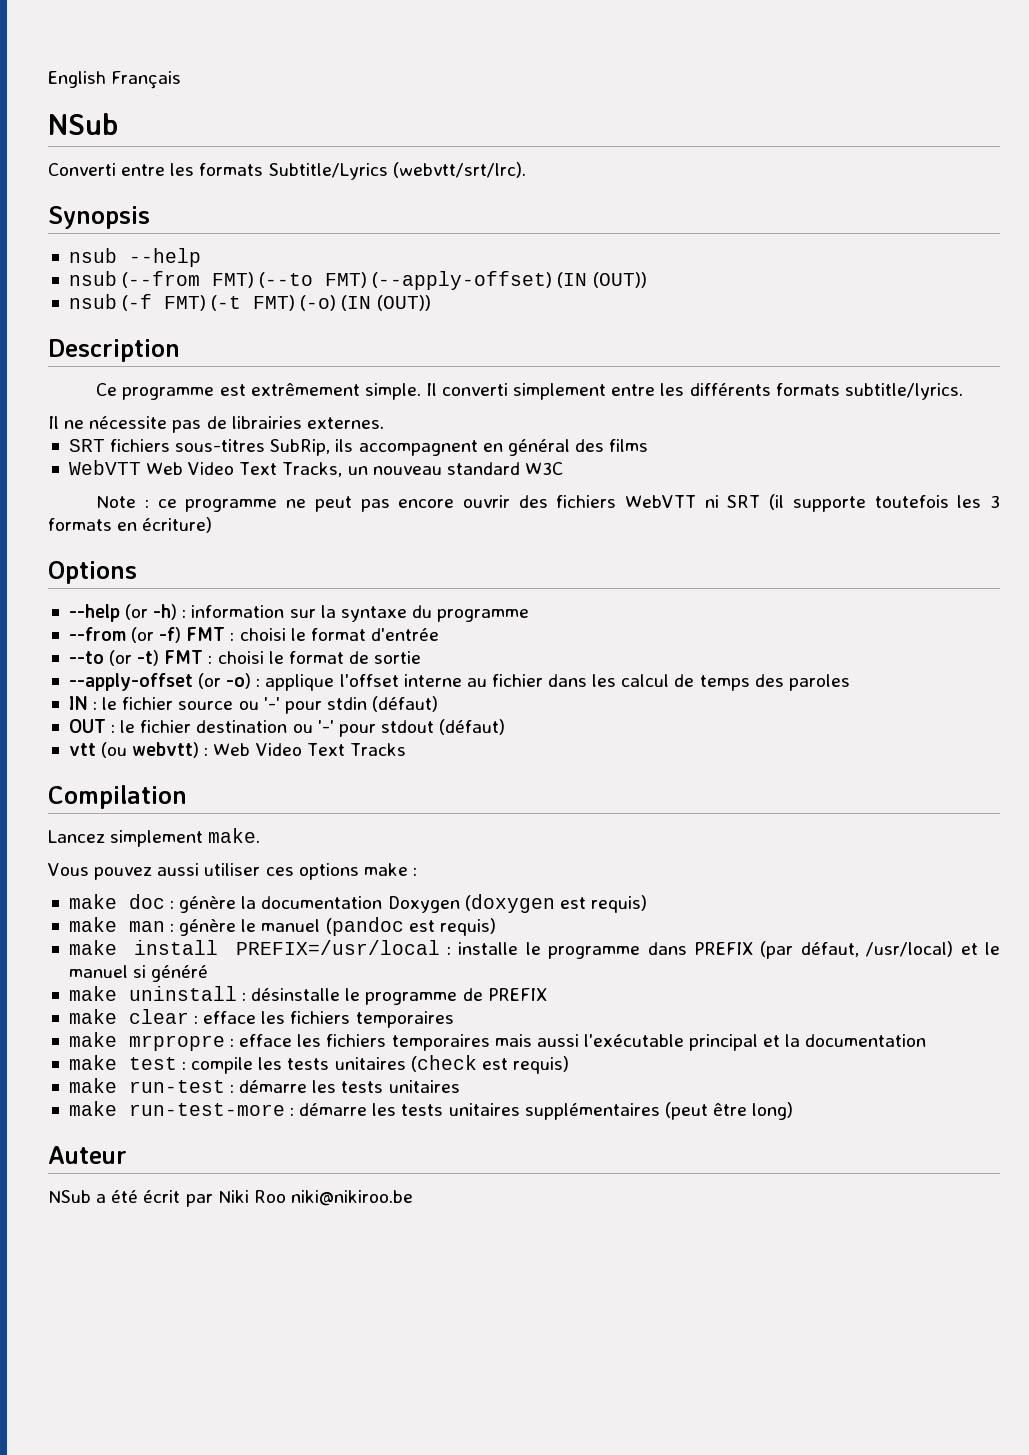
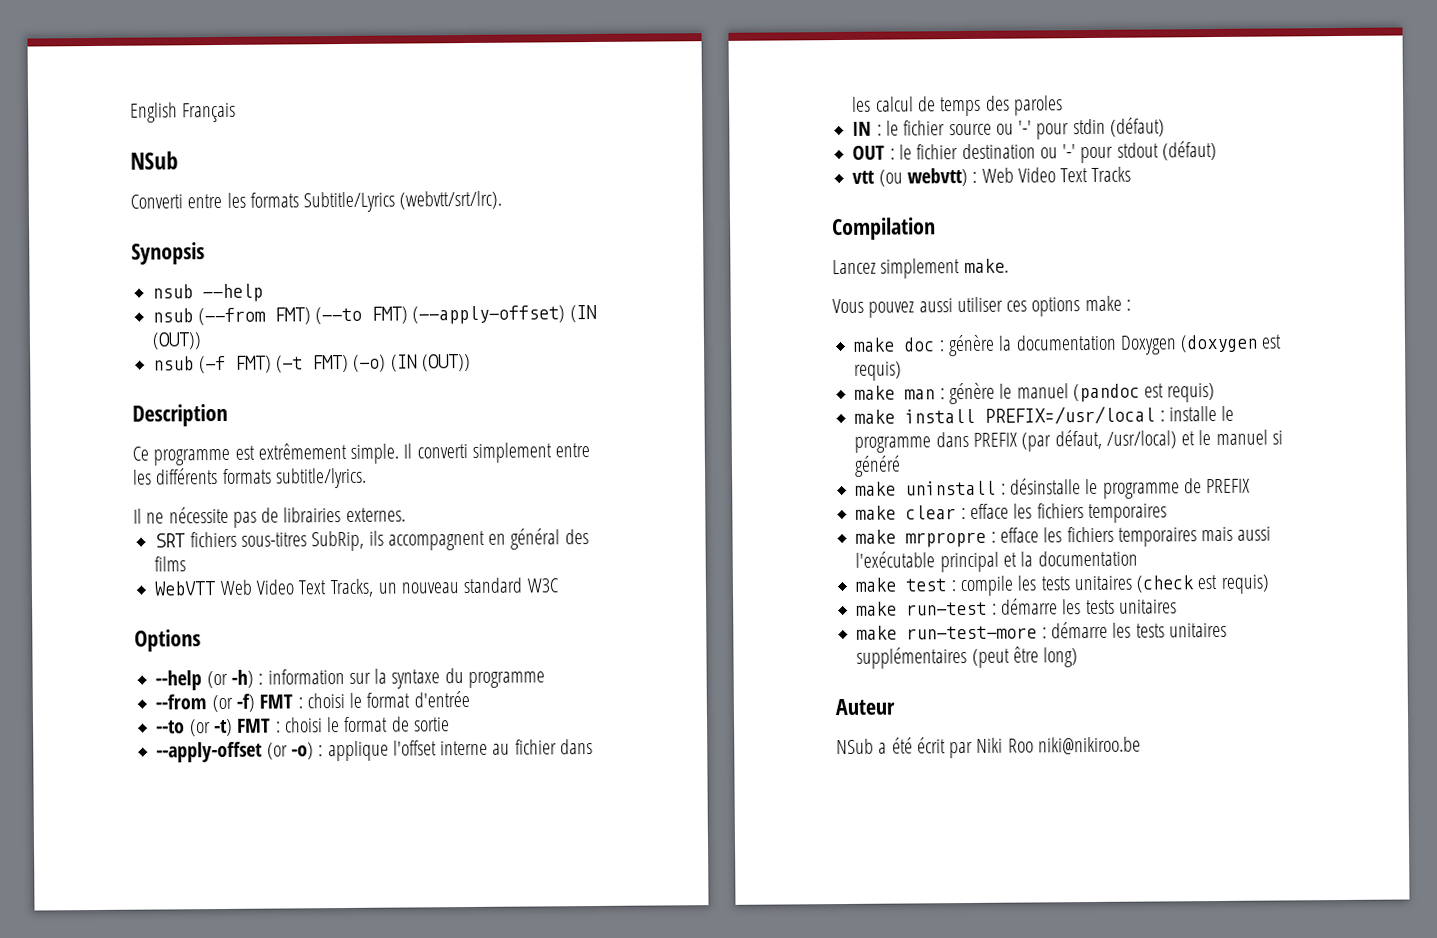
[96,494,1000,512] [48,517,213,533] // Note : ce programme ne peut pas encore ouvrir des fichiers WebVTT ni SRT (il supporte toutefois les 3 formats en écriture) -> (558, 585) none

